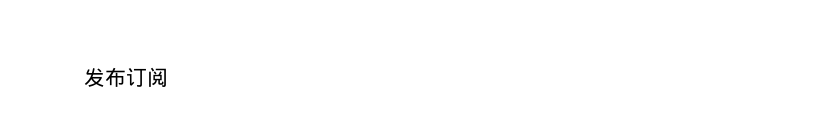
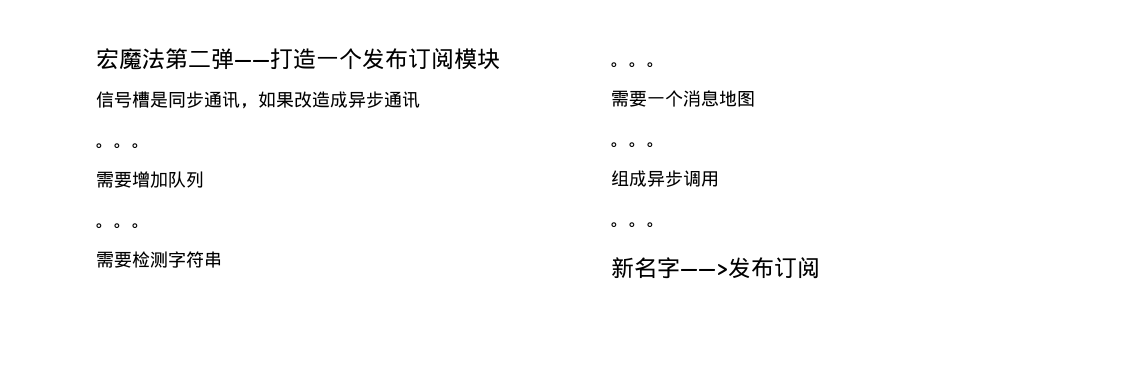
(84, 77) none -> [96,48,500,70] [96,91,420,109] [96,143,150,149] [96,171,204,188] [96,223,150,229] [96,251,222,268] [611,62,665,68] [611,90,755,107] [611,142,665,148] [611,170,719,187] [611,222,665,228] [611,257,728,279] 宏魔法第二弹——打造一个发布订阅模块 // 信号槽是同步通讯，如果改造成异步通讯 // 。。。 // 需要增加队列 // 。。。 // 需要检测字符串 // 。。。 // 需要一个消息地图 // 。。。 // 组成异步调用 // 。。。 // 新名字——>

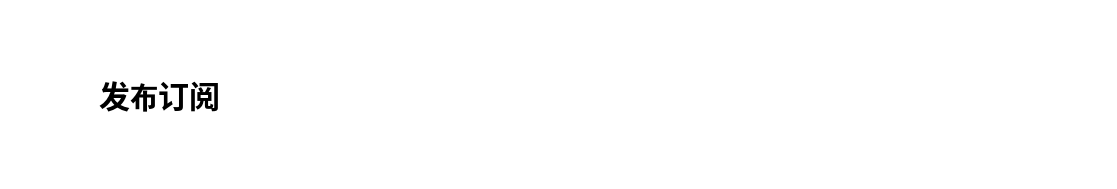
[96,48,500,70] [96,91,420,109] [96,143,150,149] [96,171,204,188] [96,223,150,229] [96,251,222,268] [611,62,665,68] [611,90,755,107] [611,142,665,148] [611,170,719,187] [611,222,665,228] [611,257,728,279] 宏魔法第二弹——打造一个发布订阅模块 // 信号槽是同步通讯，如果改造成异步通讯 // 。。。 // 需要增加队列 // 。。。 // 需要检测字符串 // 。。。 // 需要一个消息地图 // 。。。 // 组成异步调用 // 。。。 // 新名字——> -> (99, 96) none

